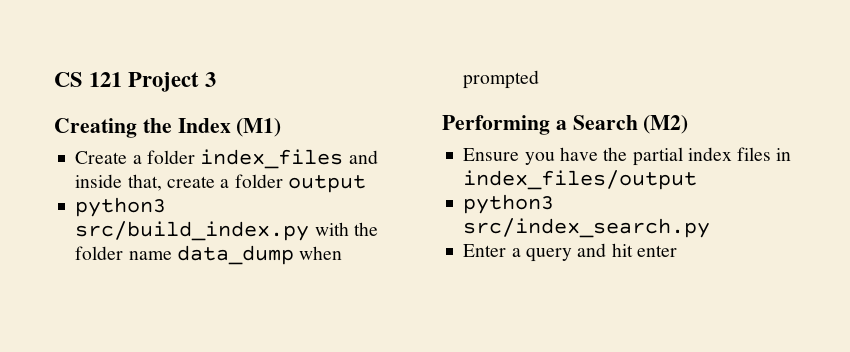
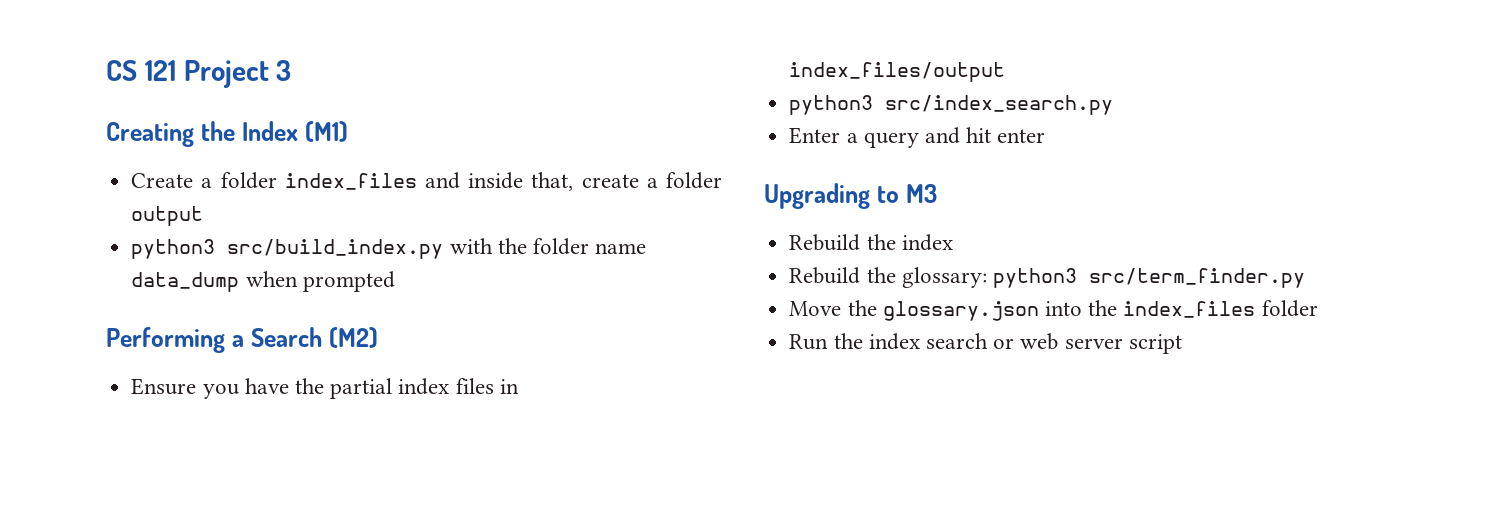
(677, 251) none -> [764,183,937,209] [789,234,953,251] [789,267,1305,288] [789,300,1318,321] [789,333,1182,354] // Upgrading to M3 // Rebuild the index // Rebuild the glossary: python3 src/term_finder.py // Move the glossary.json into the index_files folder // Run the index search or web server script

